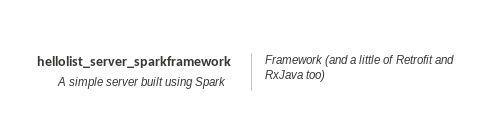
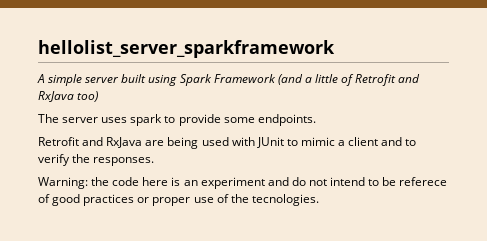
(326, 76) none -> [38,114,316,126] [38,137,417,149] [38,154,155,166] [38,177,448,189] [38,194,319,206] // The server uses spark to provide some endpoints. // Retrofit and RxJava are being used with JUnit to mimic a client and to verify the responses. // Warning: the code here is an experiment and do not intend to be referece of good practices or proper use of the tecnologies.

